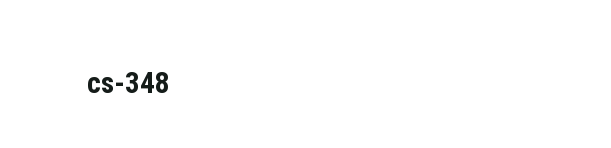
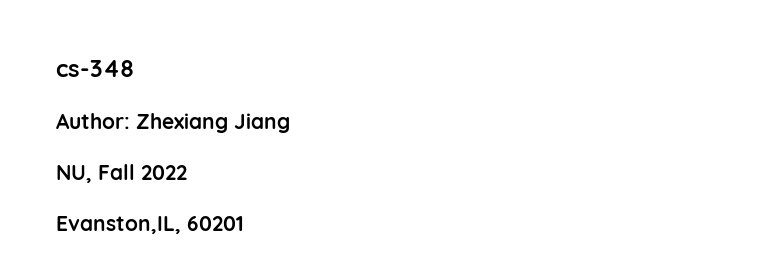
(170, 82) none -> [56,113,290,133] [56,164,187,183] [56,216,244,234] // Author: Zhexiang Jiang // NU, Fall 2022 // Evanston,IL, 60201

